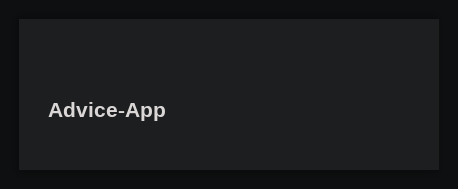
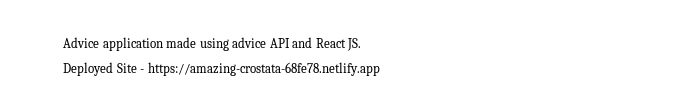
[48,102,166,121] Advice-App -> [63,37,362,51] [63,62,380,76] Advice application made using advice API and React JS. // Deployed Site - https://amazing-crostata-68fe78.netlify.app

